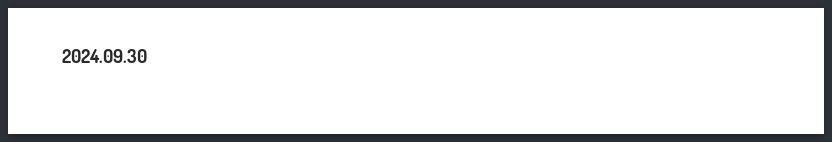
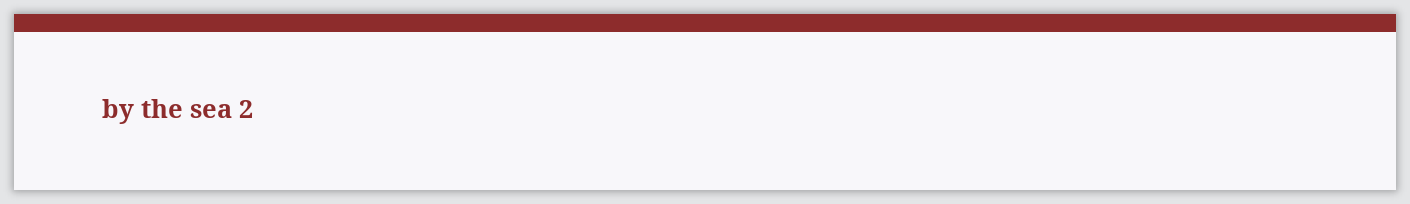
[62,49,147,63] 2024.09.30 -> [102,99,253,124] by the sea 2

